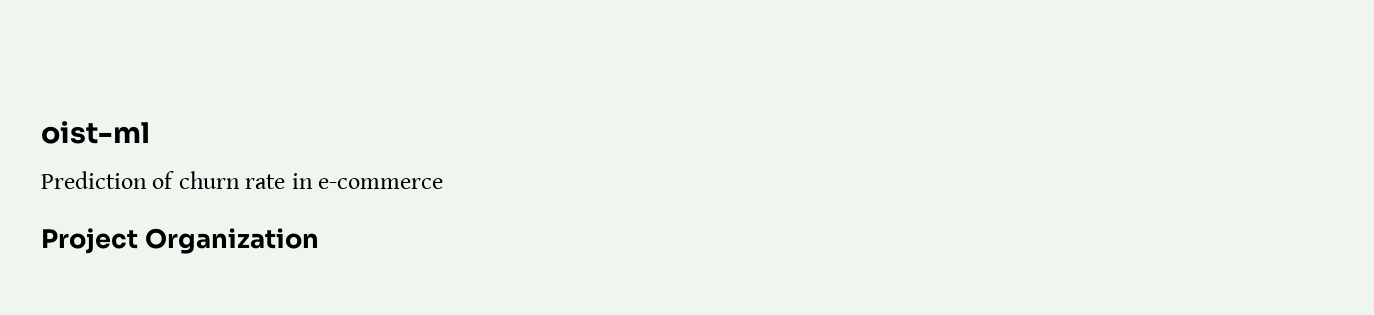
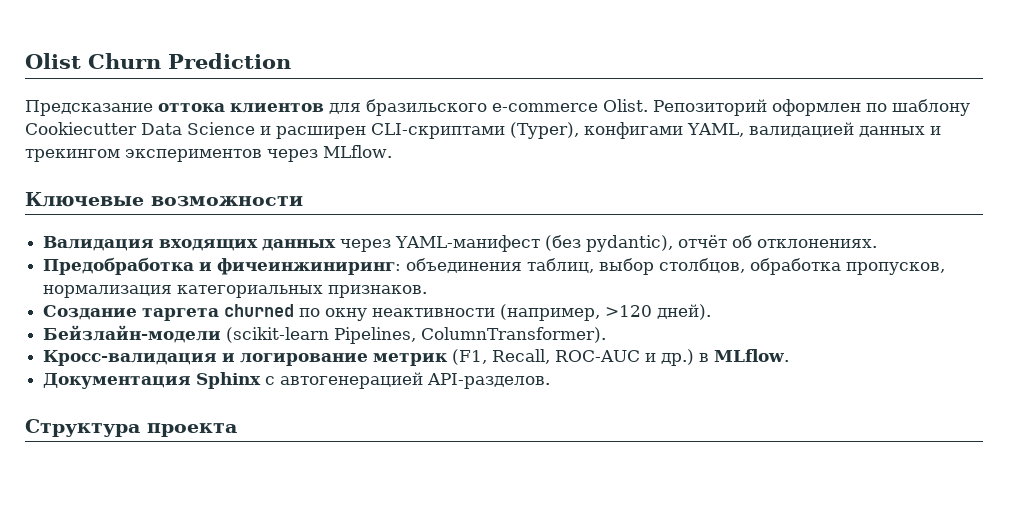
[41,121,150,144] [41,171,444,189] [41,228,319,254] oist-ml // Prediction of churn rate in e-commerce // Project Organization -> [25,53,291,69] [25,99,970,116] [25,122,941,139] [25,145,392,162] [25,192,303,207] [43,235,878,252] [43,257,946,275] [43,285,428,298] [43,304,712,321] [43,325,607,344] [43,349,790,366] [43,372,551,389] [25,419,237,437] Olist Churn Prediction // Предсказание оттока клиентов для бразильского e‑commerce Olist. Репозиторий оформлен по шаблону Cookiecutter Data Science и расширен CLI‑скриптами (Typer), конфигами YAML, валидацией данных и трекингом экспериментов через MLflow. // Ключевые возможности // Валидация входящих данных через YAML‑манифест (без pydantic), отчёт об отклонениях. // Предобработка и фичеинжиниринг: объединения таблиц, выбор столбцов, обработка пропусков, нормализация категориальных признаков. // Создание таргета churned по окну неактивности (например, >120 дней). // Бейзлайн‑модели (scikit‑learn Pipelines, ColumnTransformer). // Кросс‑валидация и логирование метрик (F1, Recall, ROC‑AUC и др.) в MLflow. // Документация Sphinx с автогенерацией API‑разделов. // Структура проекта

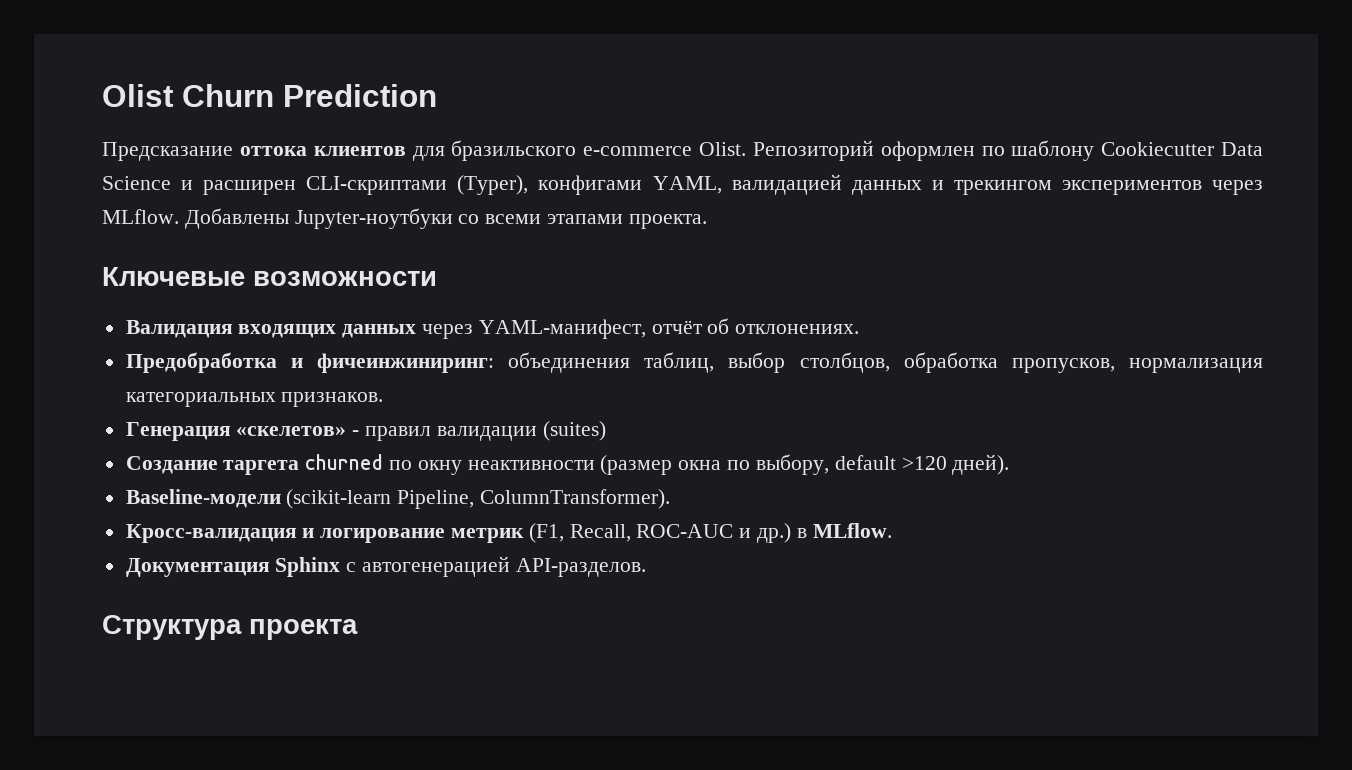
(392, 151) none -> [184,208,707,229] Добавлены Jupyter-ноутбуки со всеми этапами проекта.
[395,235,674,252] YAML‑манифест (без pydantic), -> [478,319,646,339] YAML‑манифест,
(428, 291) none -> [125,421,606,441] // Генерация «скелетов» - правил валидации (suites)
[500,304,601,321] (например, -> [600,454,896,475] (размер окна по выбору, default
[43,325,417,344] Бейзлайн‑модели (scikit‑learn Pipelines, -> [125,489,475,509] Baseline‑модели (scikit‑learn Pipeline,

